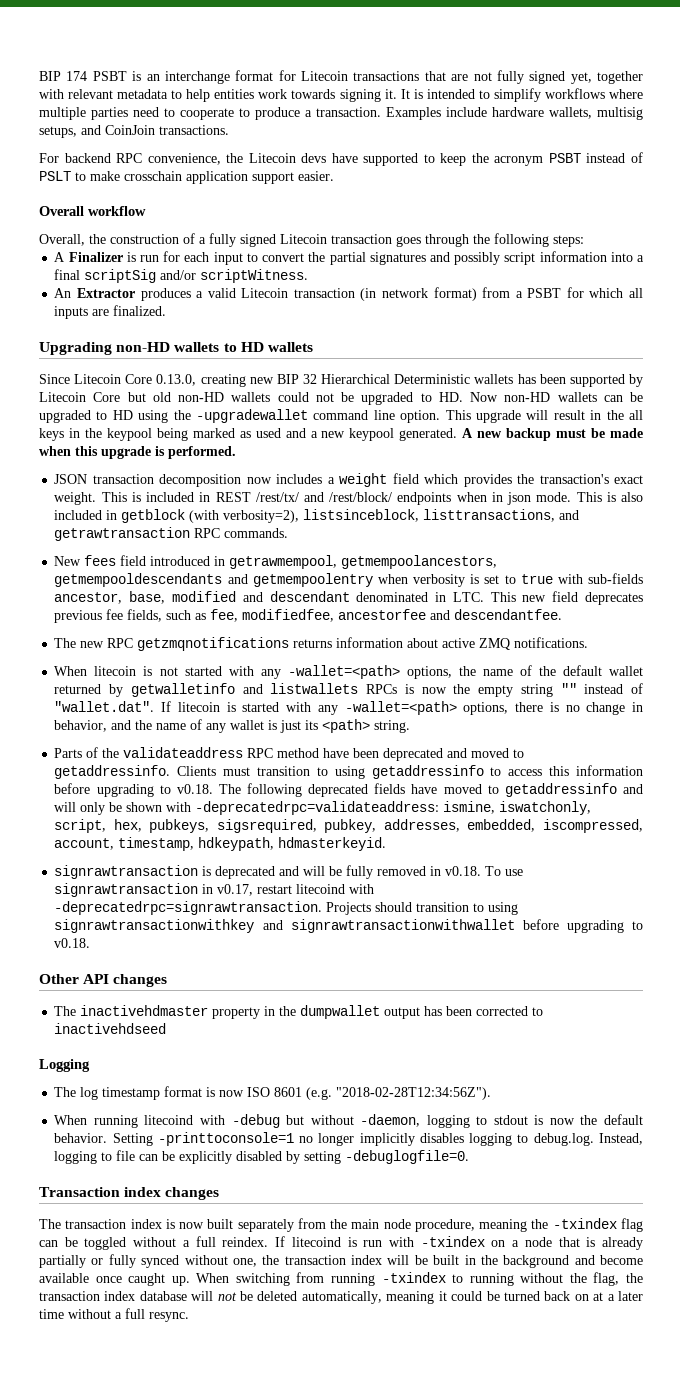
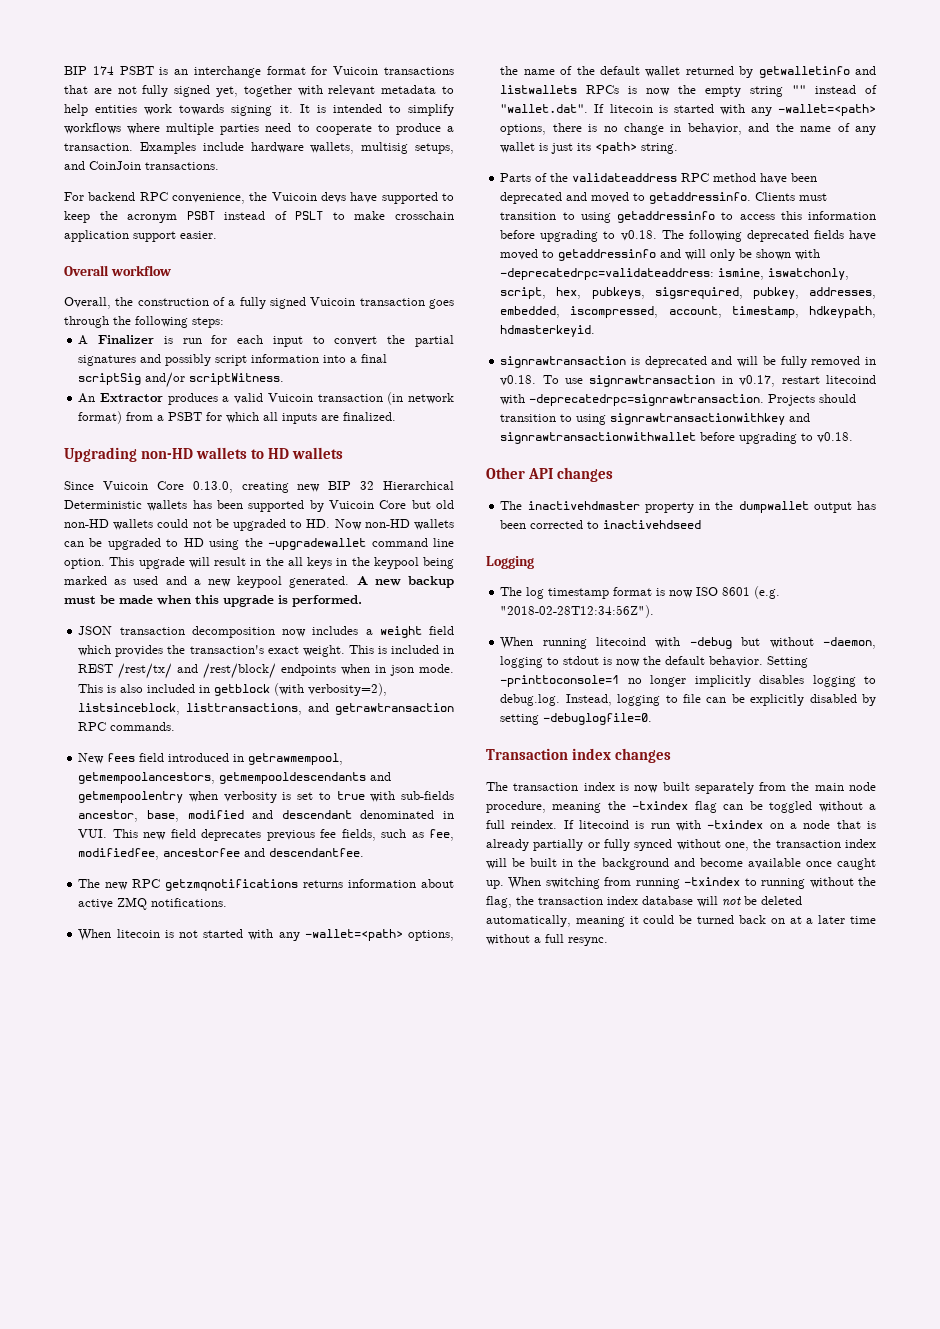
[301,71,348,81] Litecoin -> [333,66,379,75] Vuicoin
[248,153,296,163] Litecoin -> [271,192,317,201] Vuicoin
[280,234,327,244] Litecoin -> [310,297,356,306] Vuicoin
[241,288,289,298] Litecoin -> [267,393,313,402] Vuicoin
[74,374,122,384] Litecoin -> [102,481,148,490] Vuicoin
[39,392,86,402] Litecoin -> [329,500,374,509] Vuicoin
[452,592,484,602] LTC. -> [78,829,108,838] VUI.

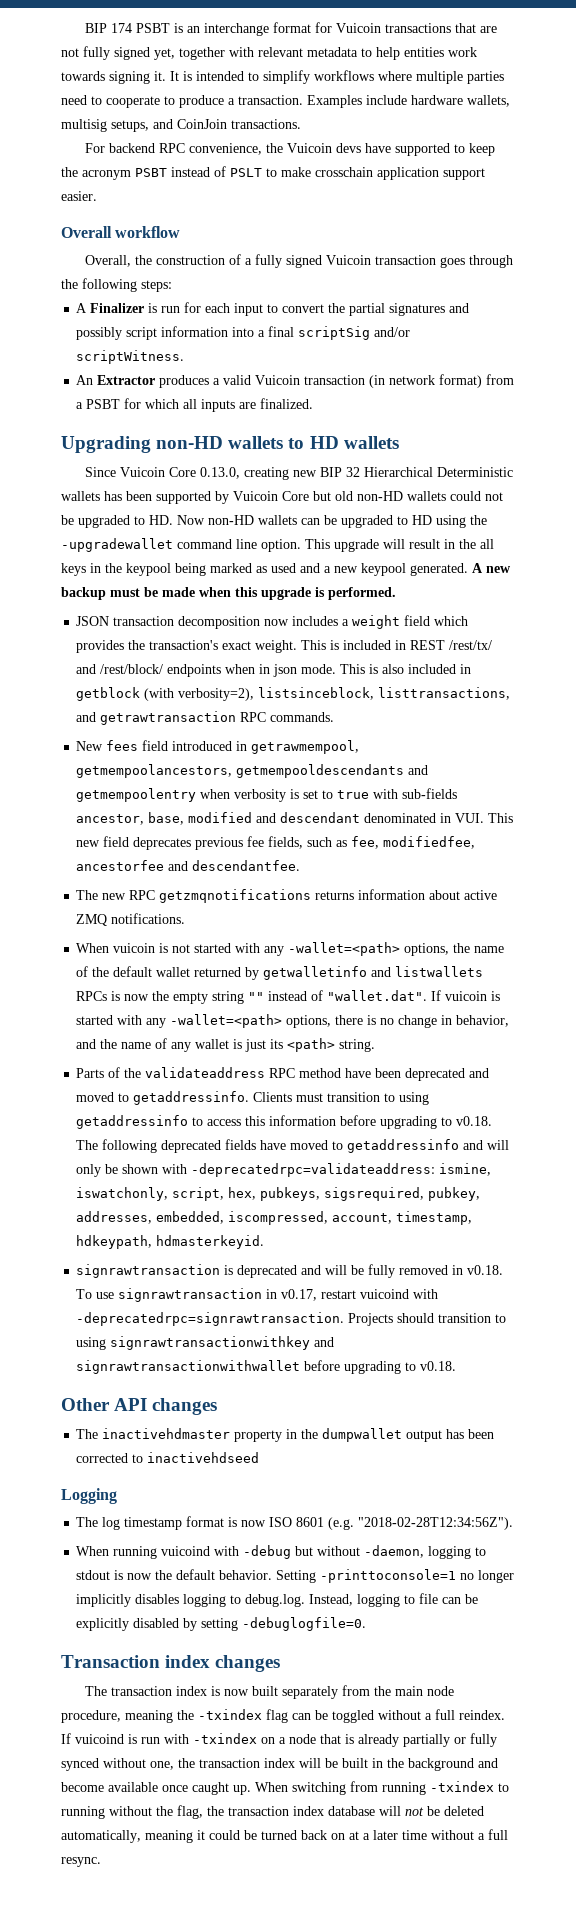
[116,929,160,938] litecoin -> [113,943,156,953] vuicoin
[609,104,653,113] litecoin -> [445,991,488,1001] vuicoin
[826,375,876,384] litecoind -> [360,1289,410,1299] vuicoind
[596,637,647,646] litecoind -> [161,1546,211,1556] vuicoind
[579,820,629,829] litecoind -> [75,1734,124,1744] vuicoind

